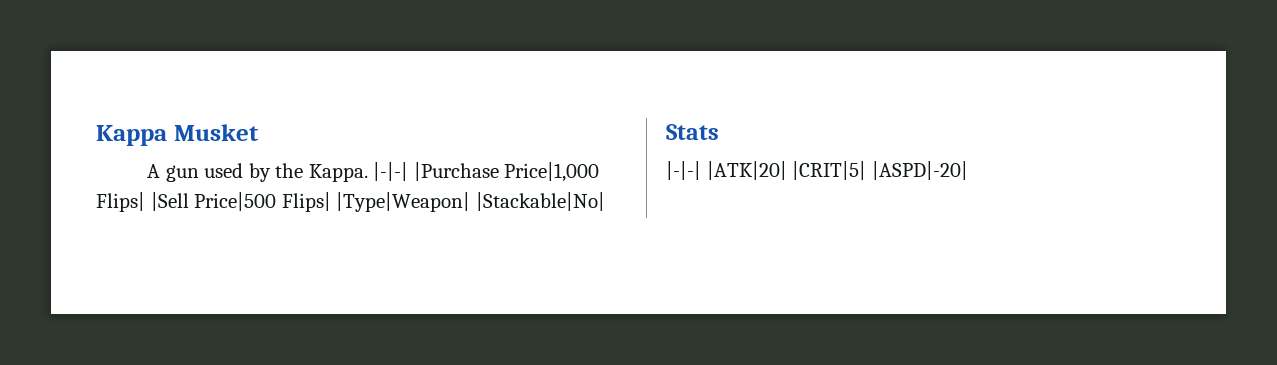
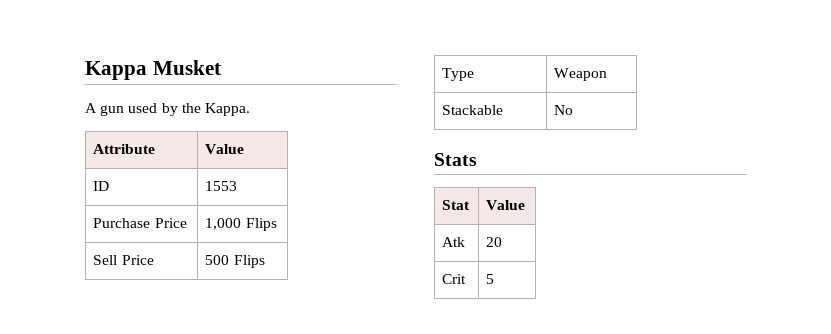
[373,162,600,182] [96,192,605,212] [666,124,719,140] [666,161,968,180] |-|-| |Purchase Price|1,000 Flips| |Sell Price|500 Flips| |Type|Weapon| |Stackable|No| // Stats // |-|-| |ATK|20| |CRIT|5| |ASPD|-20| -> [93,144,156,154] [205,144,245,154] [93,181,110,191] [205,181,238,191] [93,218,187,228] [205,218,277,231] [93,255,154,265] [205,255,265,268] [442,68,475,81] [554,68,608,81] [442,105,504,115] [554,105,574,115] [434,153,477,166] [442,200,471,210] [486,200,526,210] [442,237,466,247] [486,237,503,247] [442,274,467,284] [486,274,495,284] // Attribute | Value // ID | 1553 // Purchase Price | 1,000 Flips // Sell Price | 500 Flips // Type | Weapon // Stackable | No // Stats // Stat | Value // Atk | 20 // Crit | 5

